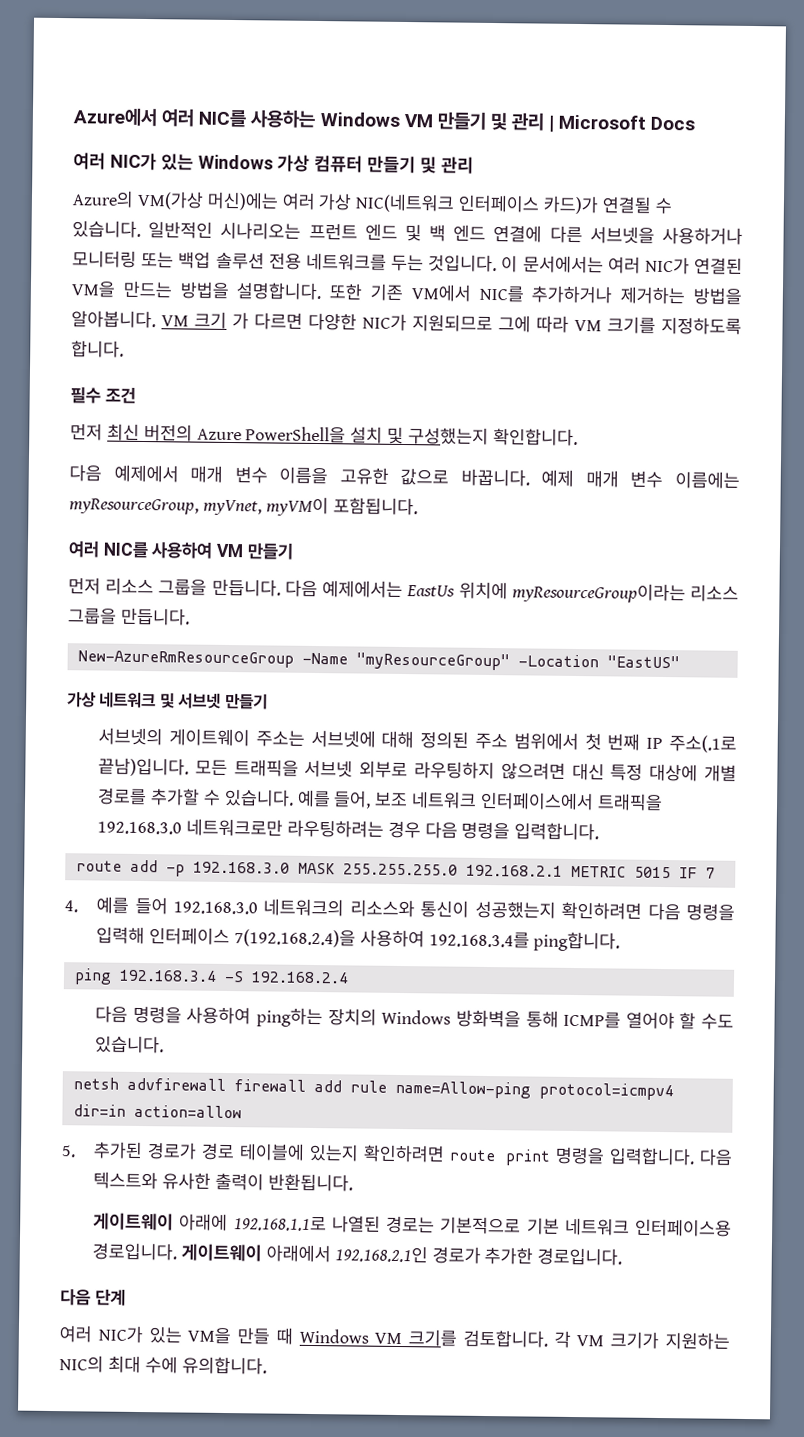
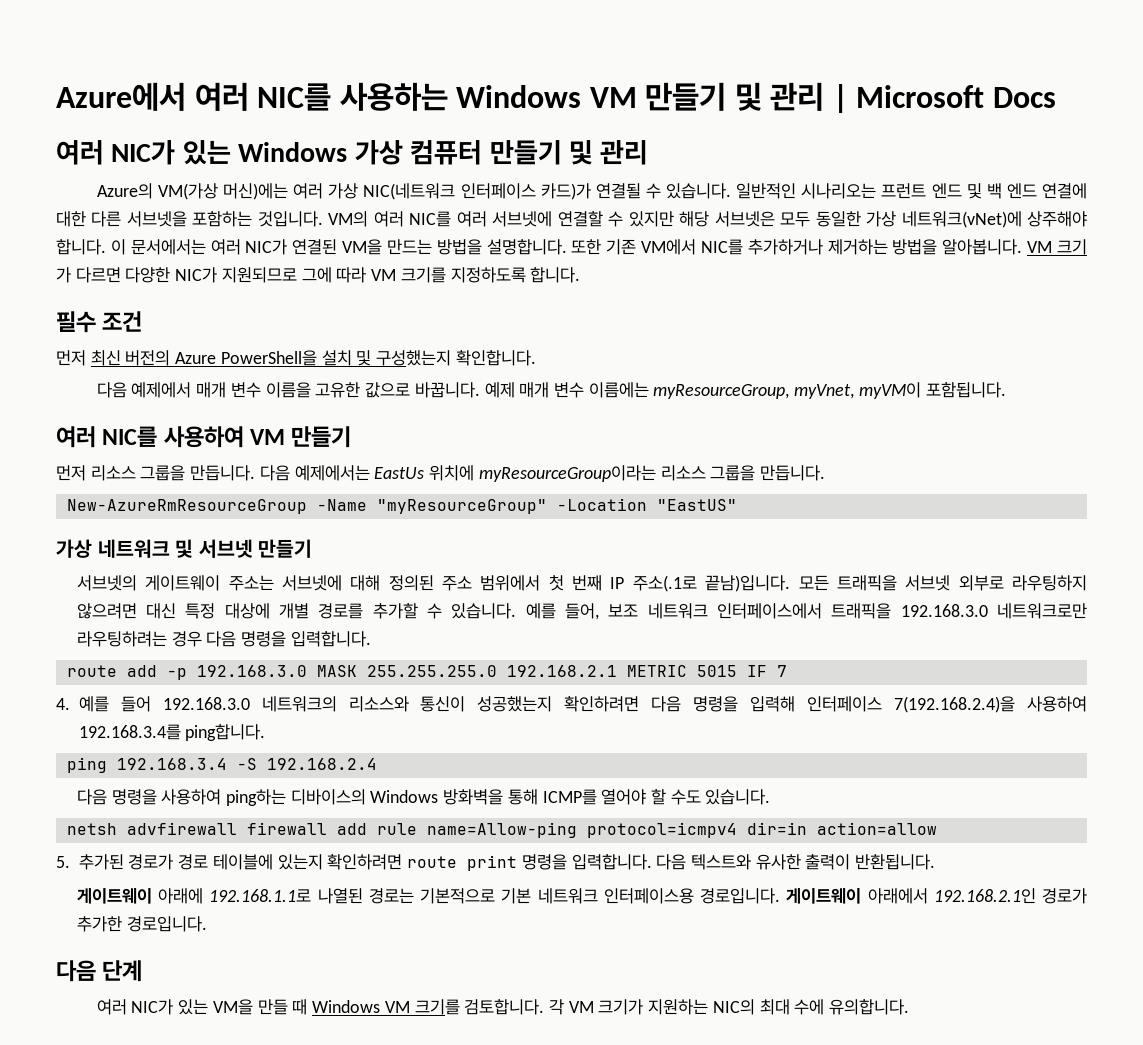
(543, 234) none -> [56,211,86,227] 대한
[662,226,743,245] [72,250,498,273] 사용하거나 모니터링 또는 백업 솔루션 전용 네트워크를 두는 것입니다. -> [192,211,1088,228] [56,239,106,255] 포함하는 것입니다. VM의 여러 NIC를 여러 서브넷에 연결할 수 있지만 해당 서브넷은 모두 동일한 가상 네트워크(vNet)에 상주해야 합니다.
[327,1008,377,1026] 장치의 -> [290,789,366,805] 디바이스의

